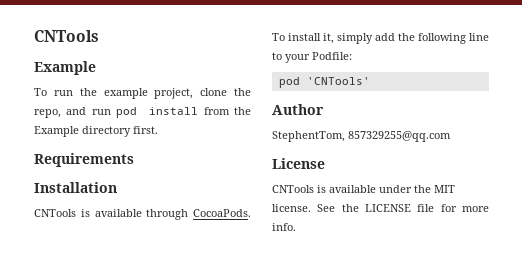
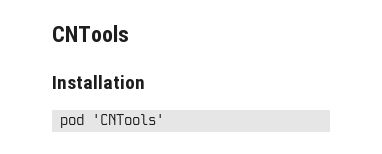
[34,61,96,75] [34,88,251,99] [34,107,251,118] [34,126,158,137] [34,153,134,167] [34,182,117,193] [34,209,251,220] [272,33,489,44] [272,52,352,63] [278,77,370,88] [272,104,324,115] [272,131,451,142] [272,158,325,169] [272,185,455,193] [272,204,489,212] [272,223,296,231] Example // To run the example project, clone the repo, and run pod install from the Example directory first. // Requirements // Installation // CNTools is available through CocoaPods. To install it, simply add the following line to your Podfile: // pod 'CNTools' // Author // StephentTom, 857329255@qq.com // License // CNTools is available under the MIT license. See the LICENSE file for more info. -> [52,75,145,89] [60,114,165,128] Installation // pod 'CNTools'

